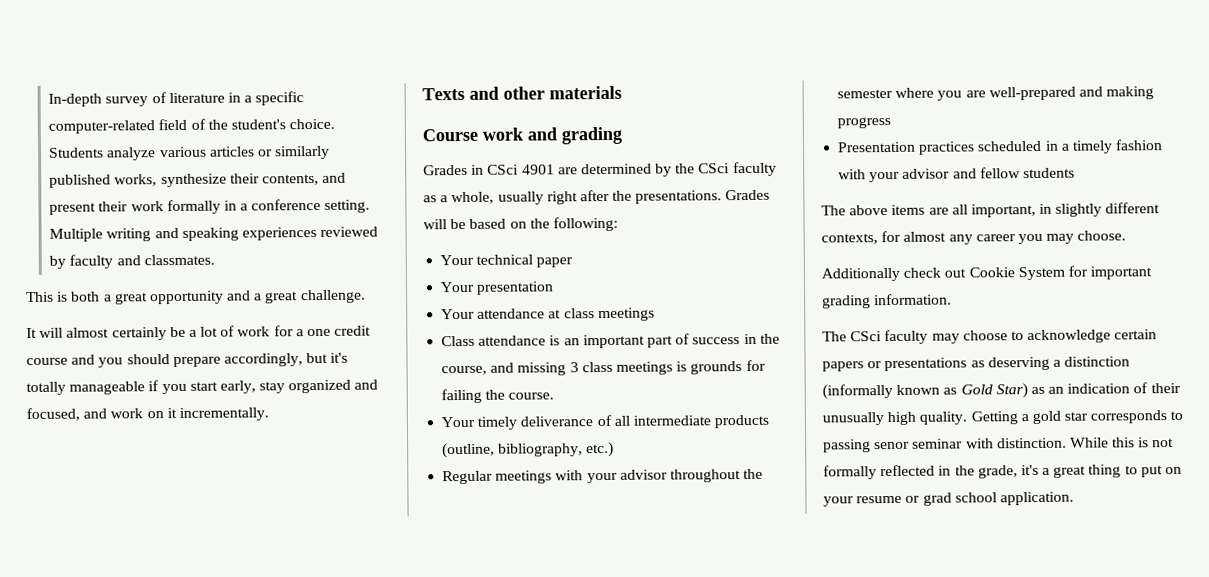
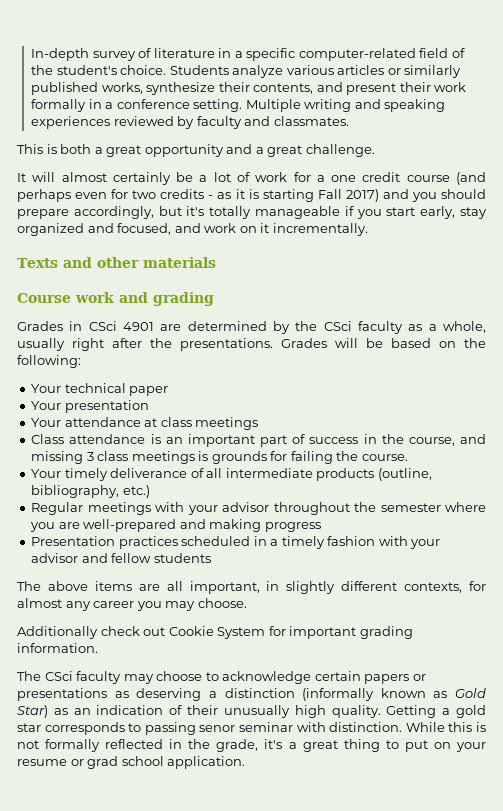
(68, 361) none -> [455,172,486,185] [17,189,379,202] (and perhaps even for two credits - as it is starting Fall 2017)

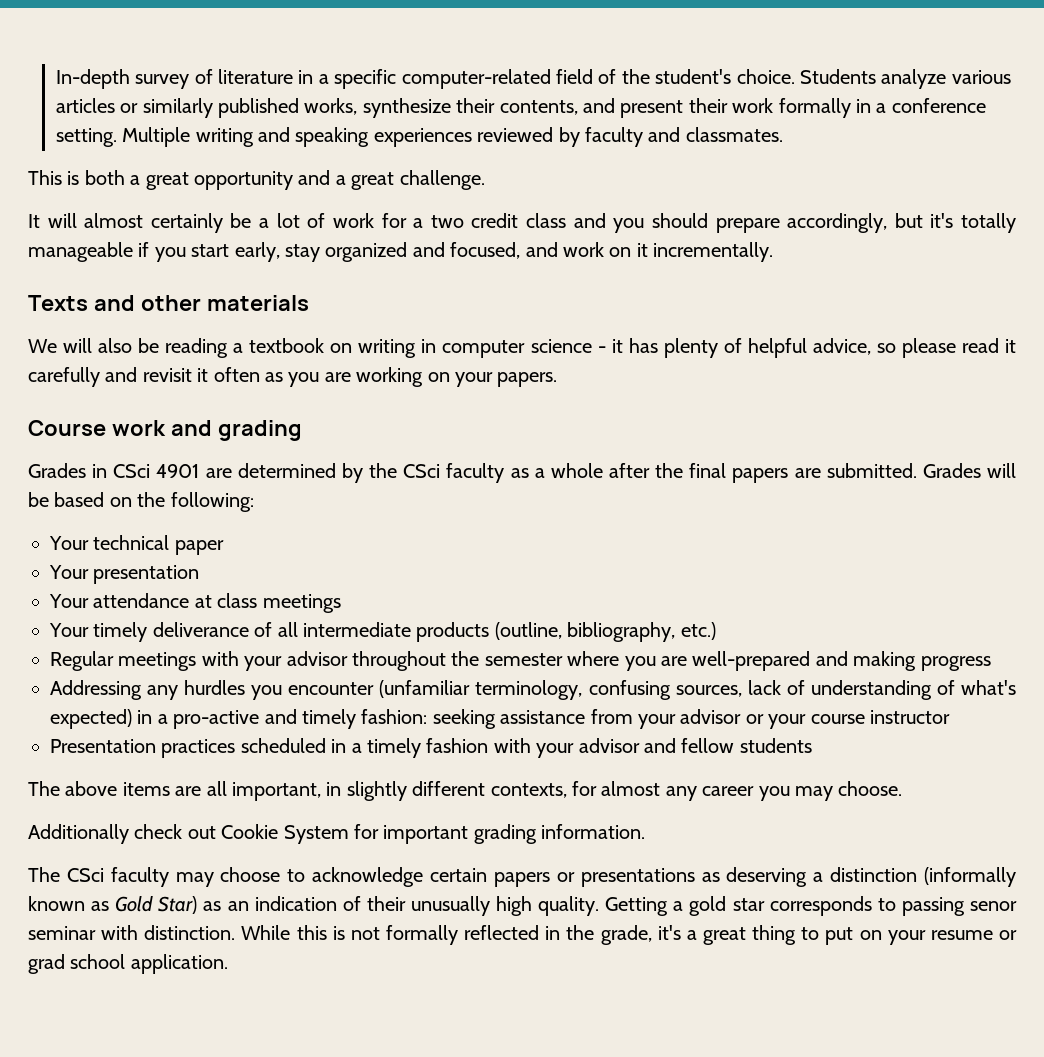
[331,172,486,185] [17,189,379,202] one credit course (and perhaps even for two credits - as it is starting Fall 2017) -> [430,213,567,228] two credit class
(216, 262) none -> [28,338,1016,358] [28,367,558,387] // We will also be reading a textbook on writing in computer science - it has plenty of helpful advice, so please read it carefully and revisit it often as you are working on your papers.
[442,321,486,333] [17,338,273,351] whole, usually right after the presentations. -> [550,463,917,483] whole after the final papers are submitted.
[31,434,486,447] [31,451,408,464] // Class attendance is an important part of success in the course, and missing 3 class meetings is grounds for failing the course. -> (341, 603) none
(321, 527) none -> [50,680,1017,700] [50,709,950,729] // Addressing any hurdles you encounter (unfamiliar terminology, confusing sources, lack of understanding of what's expected) in a pro-active and timely fashion: seeking assistance from your advisor or your course instructor

